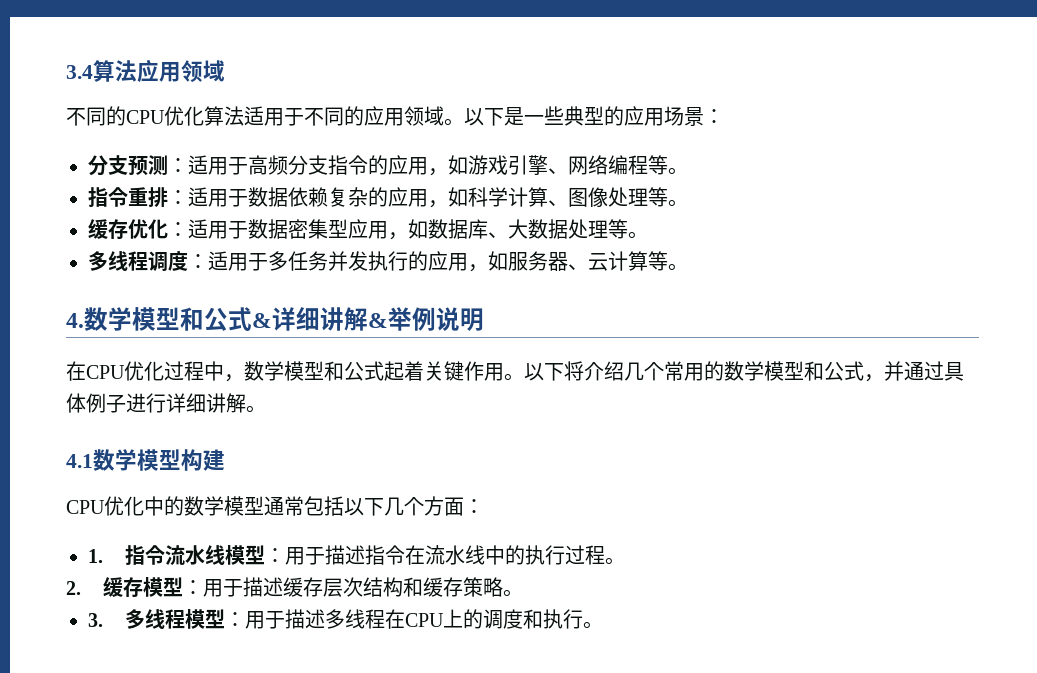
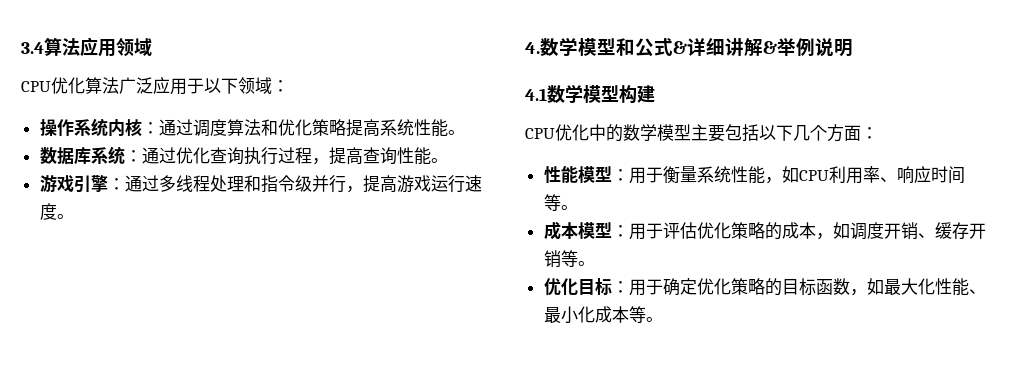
[66,106,126,126] 不同的 -> (152, 47) none
[244,106,724,126] [88,155,688,176] [88,187,688,208] [88,219,648,240] [88,251,668,272] 适用于不同的应用领域。以下是一些典型的应用场景： // 分支预测：适用于高频分支指令的应用，如游戏引擎、网络编程等。 // 指令重排：适用于数据依赖复杂的应用，如科学计算、图像处理等。 // 缓存优化：适用于数据密集型应用，如数据库、大数据处理等。 // 多线程调度：适用于多任务并发执行的应用，如服务器、云计算等 -> [119,77,289,95] [39,118,465,137] [39,146,448,165] [39,175,482,193] [39,203,57,220] 广泛应用于以下领域： // 操作系统内核：通过调度算法和优化策略提高系统性能。 // 数据库系统：通过优化查询执行过程，提高查询性能。 // 游戏引擎：通过多线程处理和指令级并行，提高游戏运行速度
[66,361,964,382] [66,393,266,413] // 在CPU优化过程中，数学模型和公式起着关键作用。以下将介绍几个常用的数学模型和公式，并通过具体例子进行详细讲解。 -> (853, 47) none
[264,496,304,516] 通常 -> [691,124,725,142] 主要
[88,545,626,566] [66,577,524,597] [88,609,584,629] 1.指令流水线模型：用于描述指令在流水线中的执行过程。 // 2.缓存模型：用于描述缓存层次结构和缓存策略。 // 3.多线程模型：用于描述多线程在CPU上的调度和执行 -> [543,165,965,184] [543,194,578,211] [543,221,986,240] [543,250,595,268] [543,278,986,296] [543,306,646,324] 性能模型：用于衡量系统性能，如CPU利用率、响应时间等。 // 成本模型：用于评估优化策略的成本，如调度开销、缓存开销等。 // 优化目标：用于确定优化策略的目标函数，如最大化性能、最小化成本等

